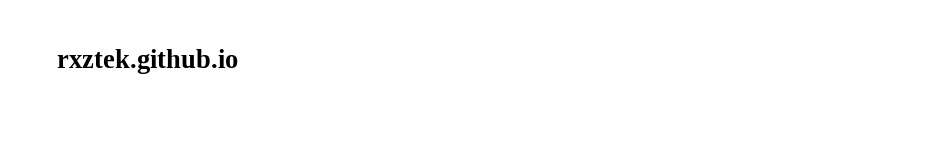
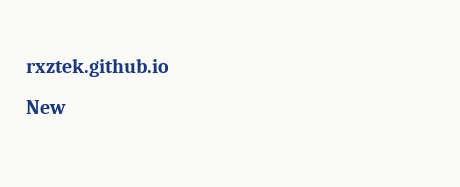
(238, 61) none -> [26,100,66,114] // New

